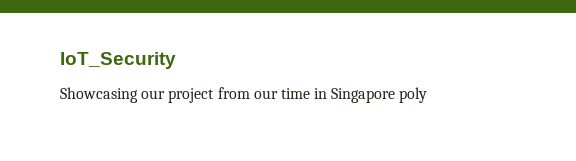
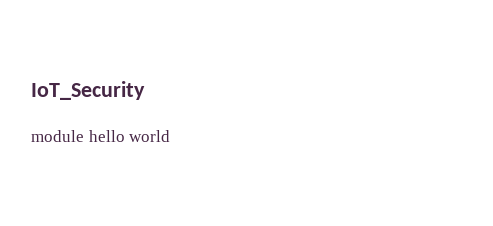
[60,87,428,103] Showcasing our project from our time in Singapore poly -> [31,130,171,142] module hello world

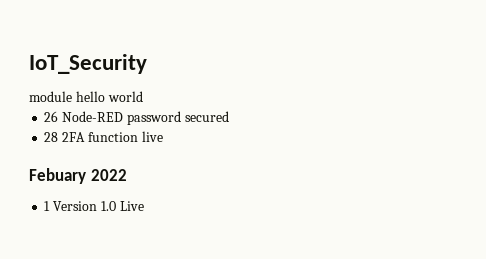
(171, 136) none -> [44,111,229,125] [44,131,163,142] [29,168,127,184] [44,201,144,211] // 26 Node-RED password secured // 28 2FA function live // Febuary 2022 // 1 Version 1.0 Live

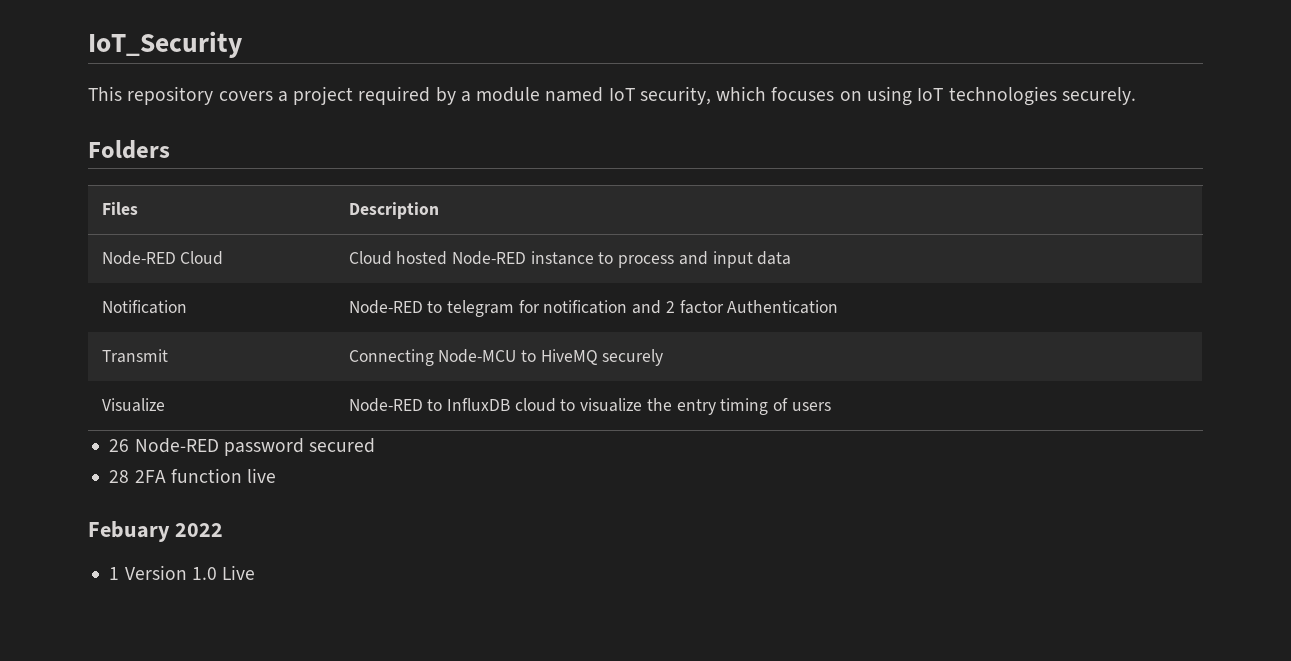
[29,91,143,102] module hello world -> [88,86,1136,106] [88,140,170,159] [101,202,138,215] [348,202,439,219] [101,251,224,265] [348,251,792,268] [101,300,187,314] [348,300,839,317] [101,349,168,363] [348,349,664,366] [101,398,165,412] [348,398,831,415] This repository covers a project required by a module named IoT security, which focuses on using IoT technologies securely. // Folders // Files | Description // Node-RED Cloud | Cloud hosted Node-RED instance to process and input data // Notification | Node-RED to telegram for notification and 2 factor Authentication // Transmit | Connecting Node-MCU to HiveMQ securely // Visualize | Node-RED to InfluxDB cloud to visualize the entry timing of users

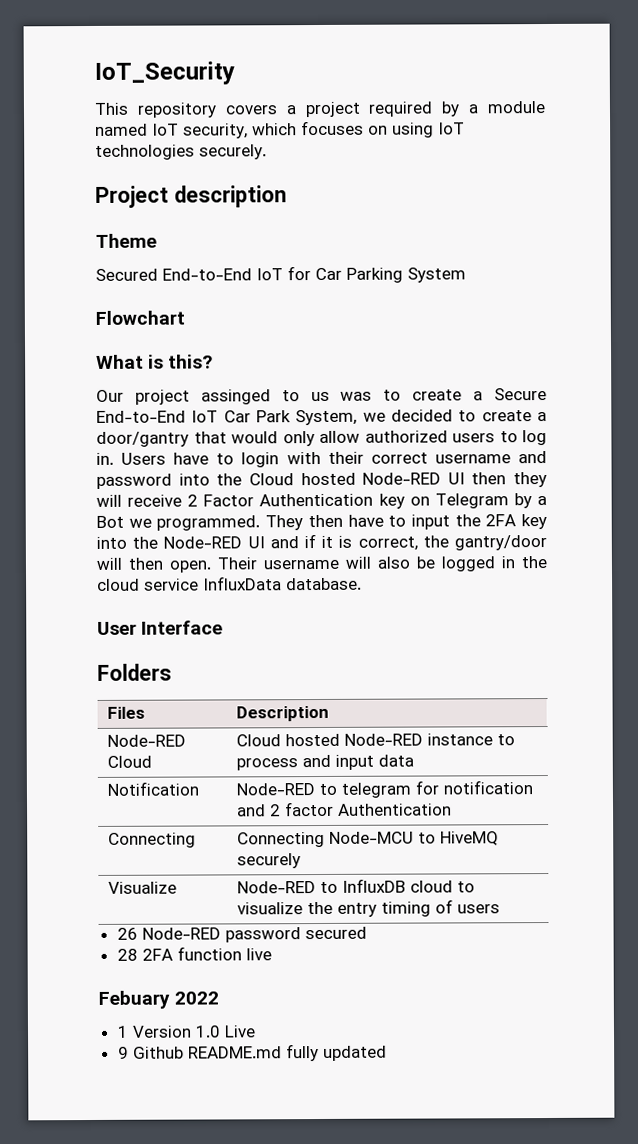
(1136, 96) none -> [95,185,287,208] [95,233,157,248] [95,266,466,283] [95,310,185,325] [96,354,214,369] [96,388,548,405] [96,409,547,426] [96,430,547,447] [96,451,547,468] [96,472,547,489] [96,493,547,509] [96,514,547,531] [96,534,547,551] [96,556,547,573] [97,576,362,591] [97,620,224,635] // Project description // Theme // Secured End-to-End IoT for Car Parking System // Flowchart // What is this? // Our project assinged to us was to create a Secure End-to-End IoT Car Park System, we decided to create a door/gantry that would only allow authorized users to log in. Users have to login with their correct username and password into the Cloud hosted Node-RED UI then they will receive 2 Factor Authentication key on Telegram by a Bot we programmed. They then have to input the 2FA key into the Node-RED UI and if it is correct, the gantry/door will then open. Their username will also be logged in the cloud service InfluxData database. // User Interface
[101,349,168,363] Transmit -> [108,832,197,848] Connecting
(256, 572) none -> [117,1044,387,1062] // 9 Github README.md fully updated

